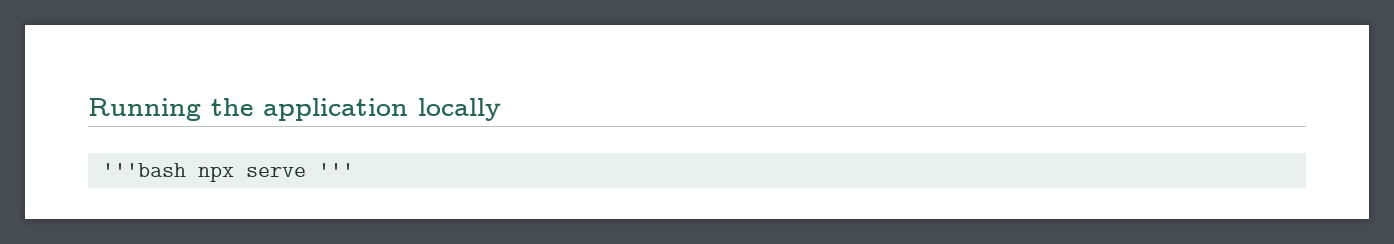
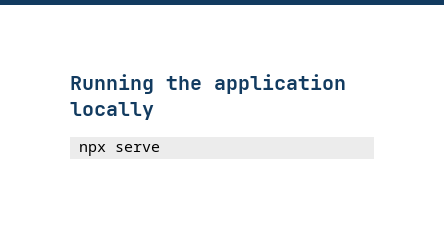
[101,163,186,177] '''bash -> (154, 111) none
[317,163,354,177] ''' -> (160, 148) none

